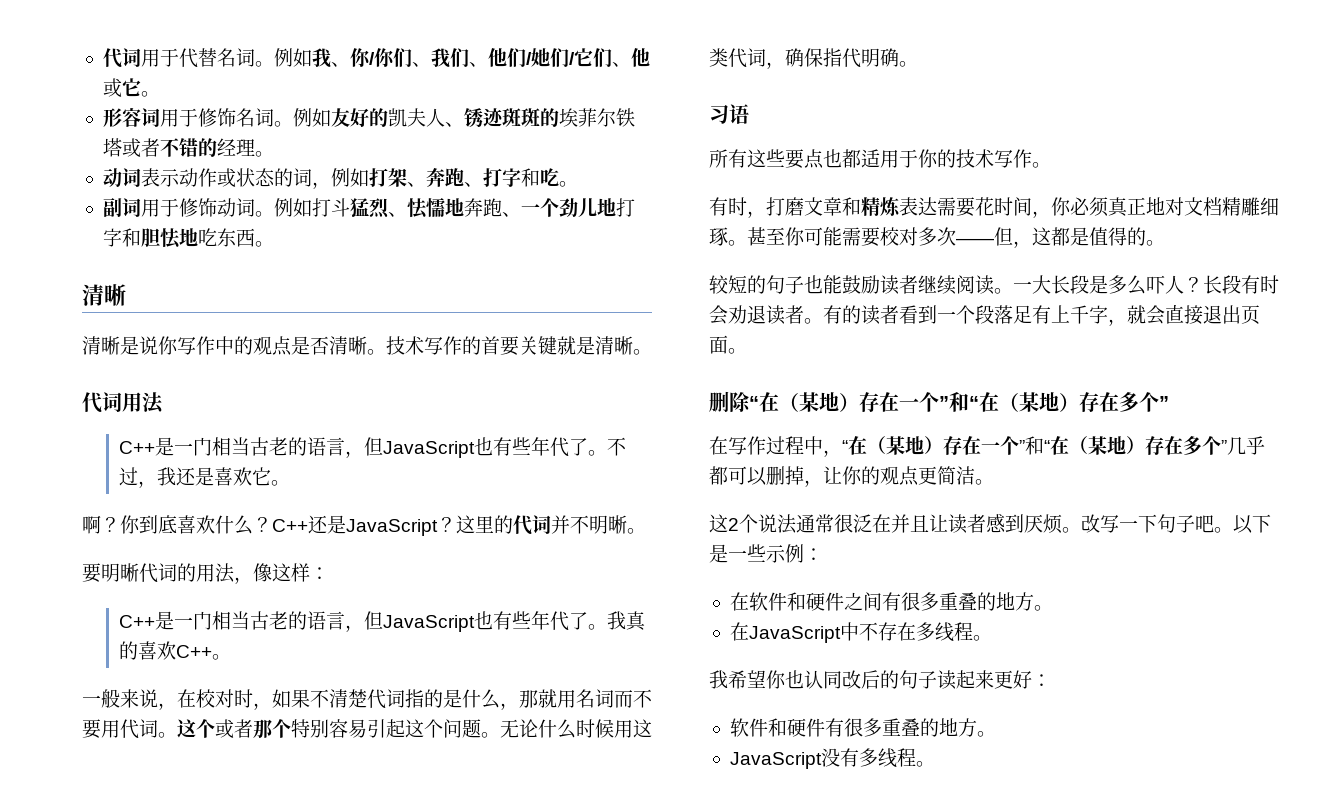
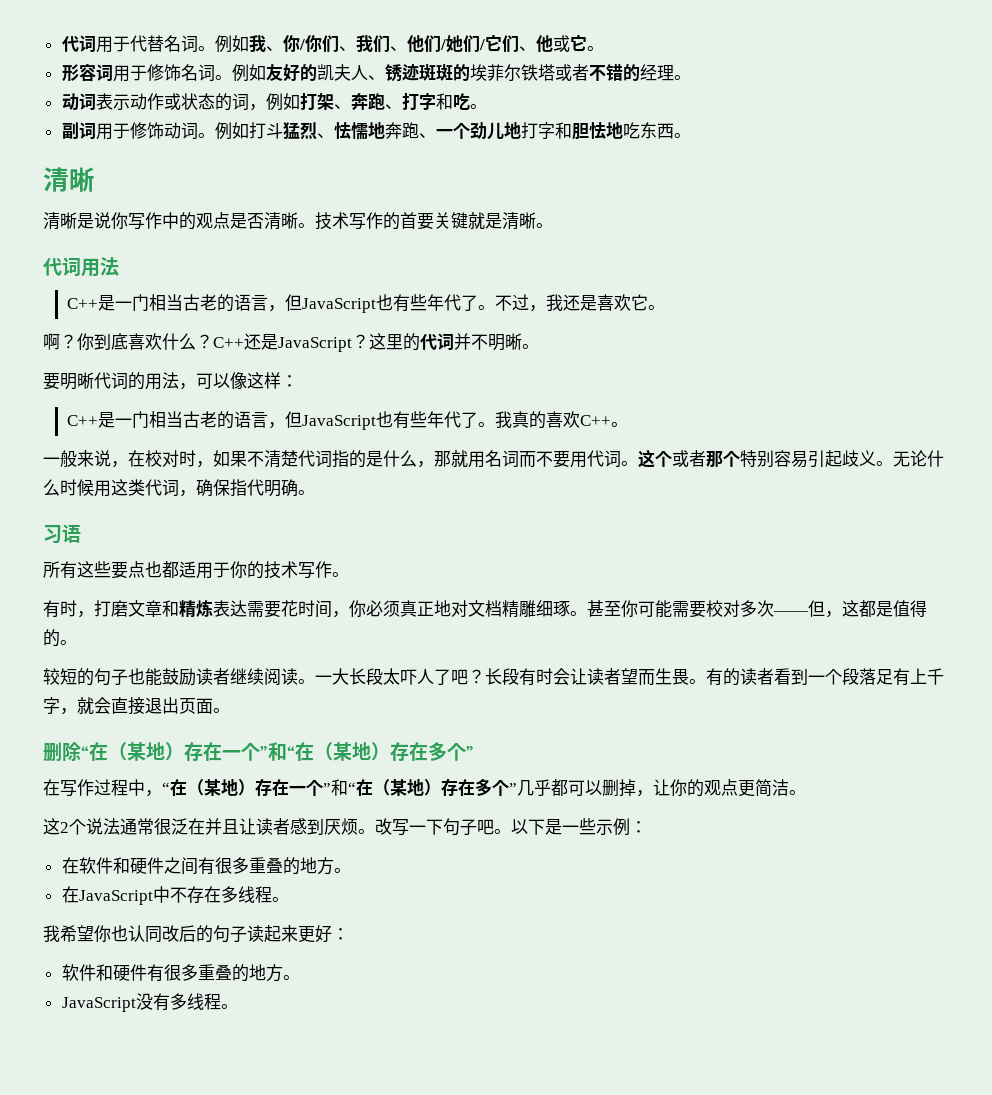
(253, 580) none -> [196,373,230,389] 可以
[405,719,481,738] 这个问题 -> [842,450,876,467] 歧义
[1089,275,1184,295] 是多么吓人 -> [383,668,468,685] 太吓人了吧
[728,305,804,325] 劝退读者 -> [570,668,689,686] 让读者望而生畏

